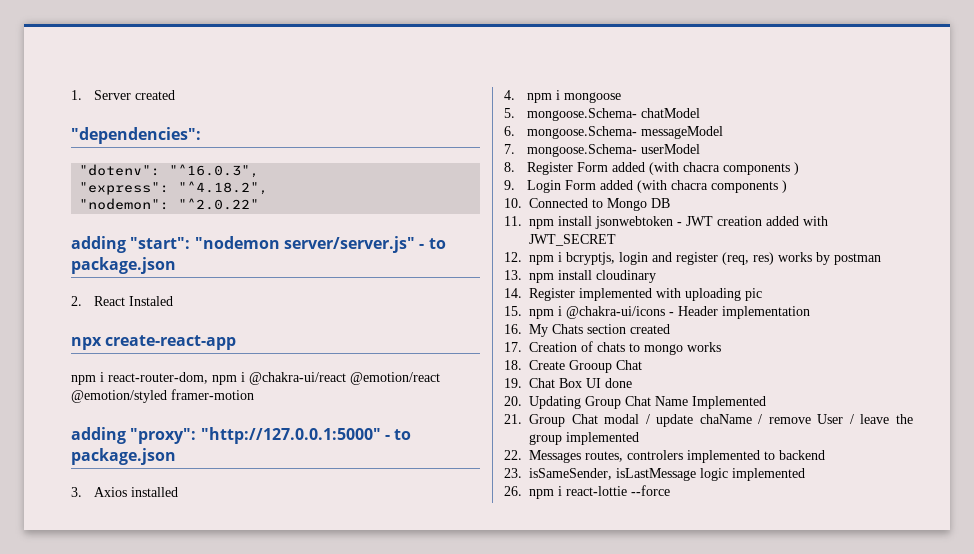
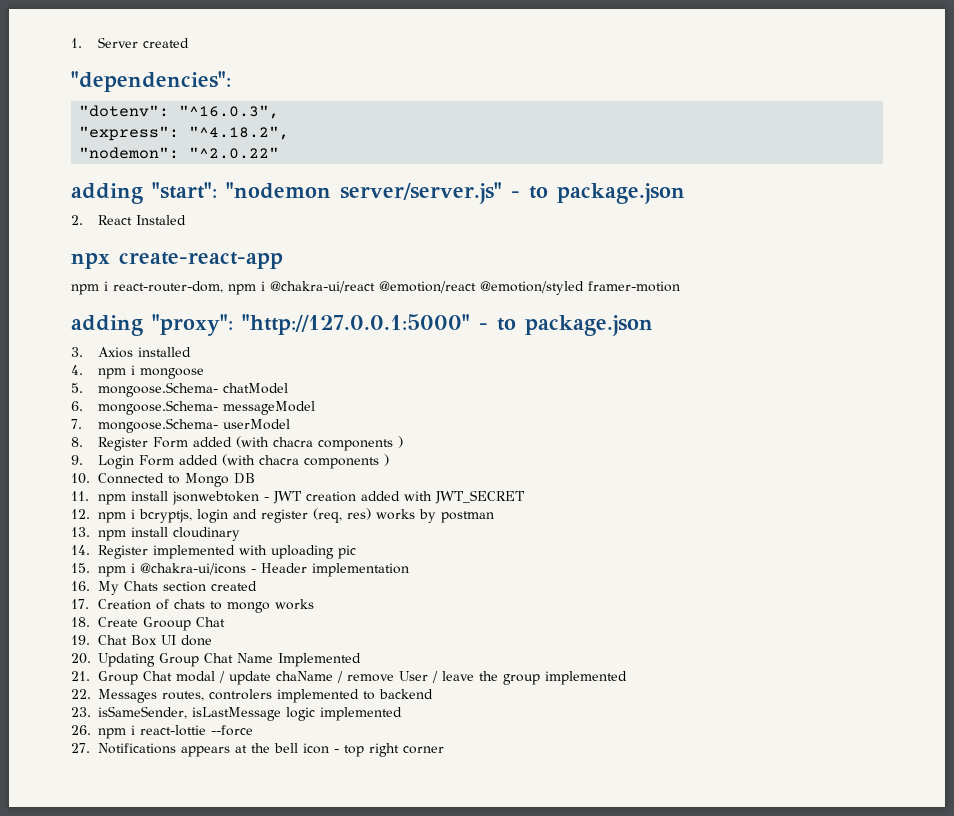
(670, 490) none -> [71,743,444,757] // 27. Notifications appears at the bell icon - top right corner

